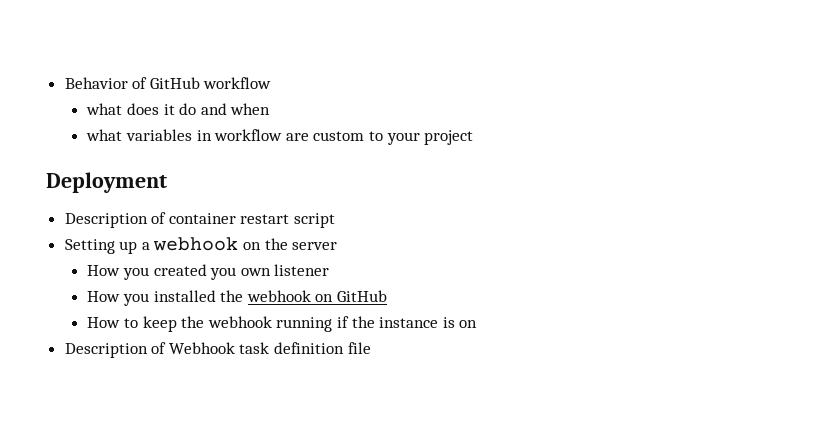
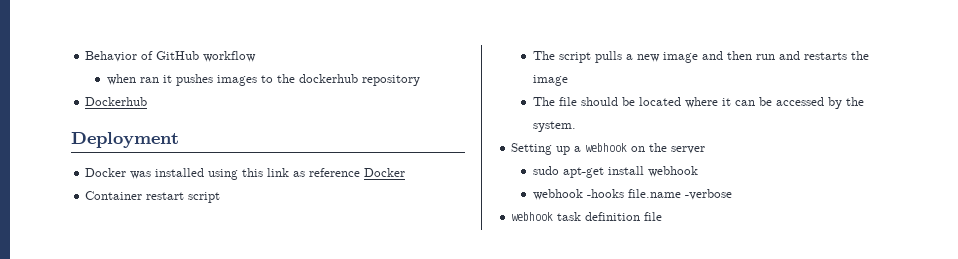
[86,103,271,115] [86,129,474,145] [46,172,167,193] [64,212,336,228] what does it do and when // what variables in workflow are custom to your project // Deployment // Description of container restart script -> [107,74,421,86] [85,97,148,106] [71,132,179,148] [85,168,406,180] [85,191,221,203] [533,51,870,63] [533,75,569,86] [533,97,865,109] [533,121,577,132] when ran it pushes images to the dockerhub repository // Dockerhub // Deployment // Docker was installed using this link as reference Docker // Container restart script // The script pulls a new image and then run and restarts the image // The file should be located where it can be accessed by the system.
[87,264,330,280] [87,290,387,306] [87,316,478,332] [64,342,235,358] How you created you own listener // How you installed the webhook on GitHub // How to keep the webhook running if the instance is on // Description of Webhook -> [533,166,699,178] [533,189,733,200] [511,212,554,221] sudo apt-get install webhook // webhook -hooks file.name -verbose // webhook

